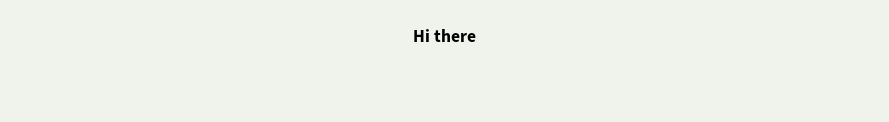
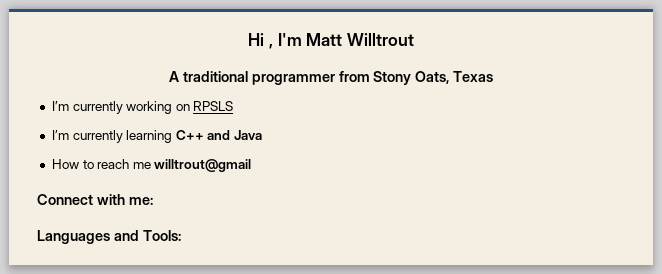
[434,29,477,42] there -> [268,33,414,49] [168,71,494,85] [51,101,234,114] [51,130,263,143] [51,159,252,172] [37,194,153,205] [37,230,181,244] , I'm Matt Willtrout // A traditional programmer from Stony Oats, Texas // I’m currently working on RPSLS // I’m currently learning C++ and Java // How to reach me willtrout@gmail // Connect with me: // Languages and Tools:

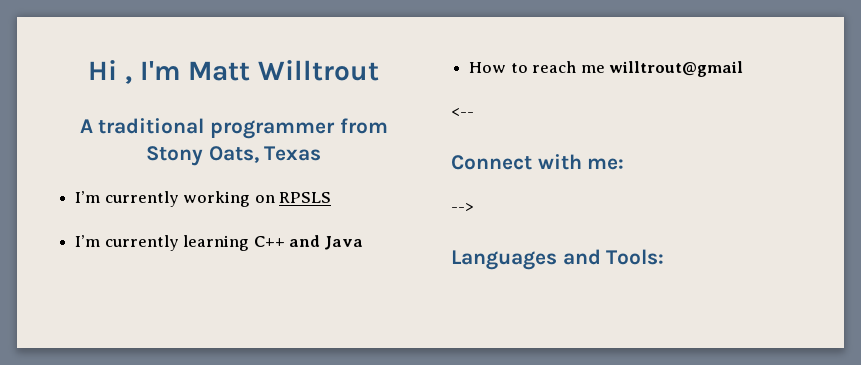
(252, 165) none -> [451,108,474,117] // <--
(153, 201) none -> [451,203,474,212] // -->

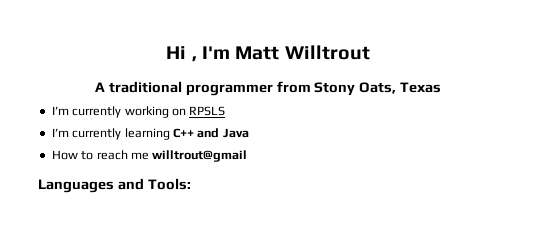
[451,108,474,117] [451,154,625,170] [451,203,474,212] // <-- // Connect with me: // --> -> (248, 156) none

